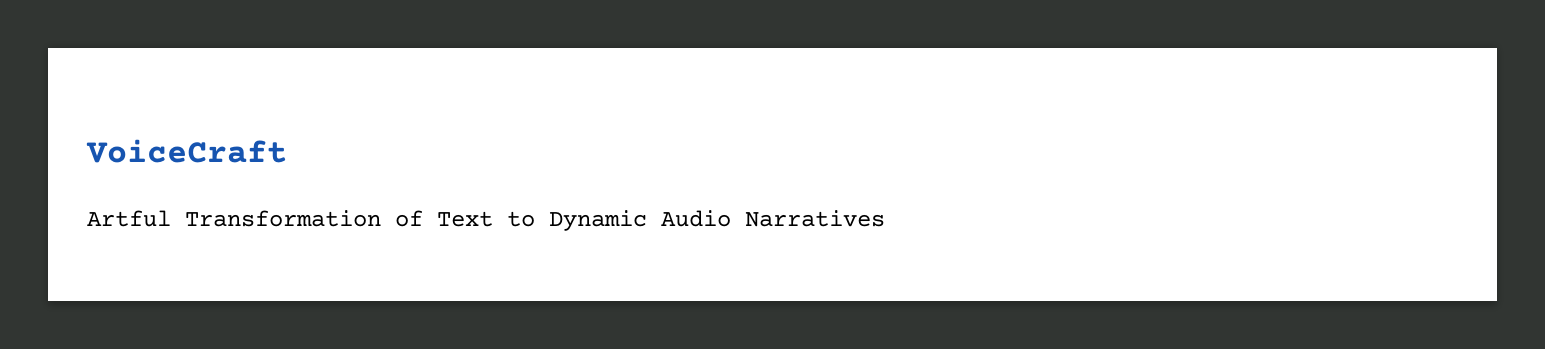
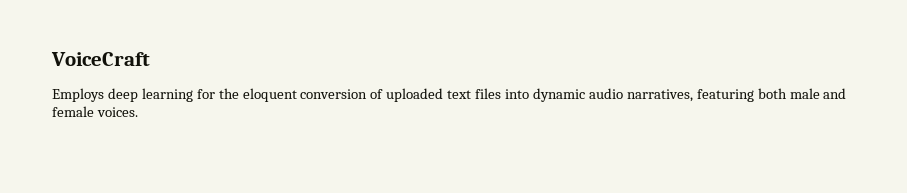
[87,210,885,231] Artful Transformation of Text to Dynamic Audio Narratives -> [52,88,847,102] [52,106,138,117] Employs deep learning for the eloquent conversion of uploaded text files into dynamic audio narratives, featuring both male and female voices.

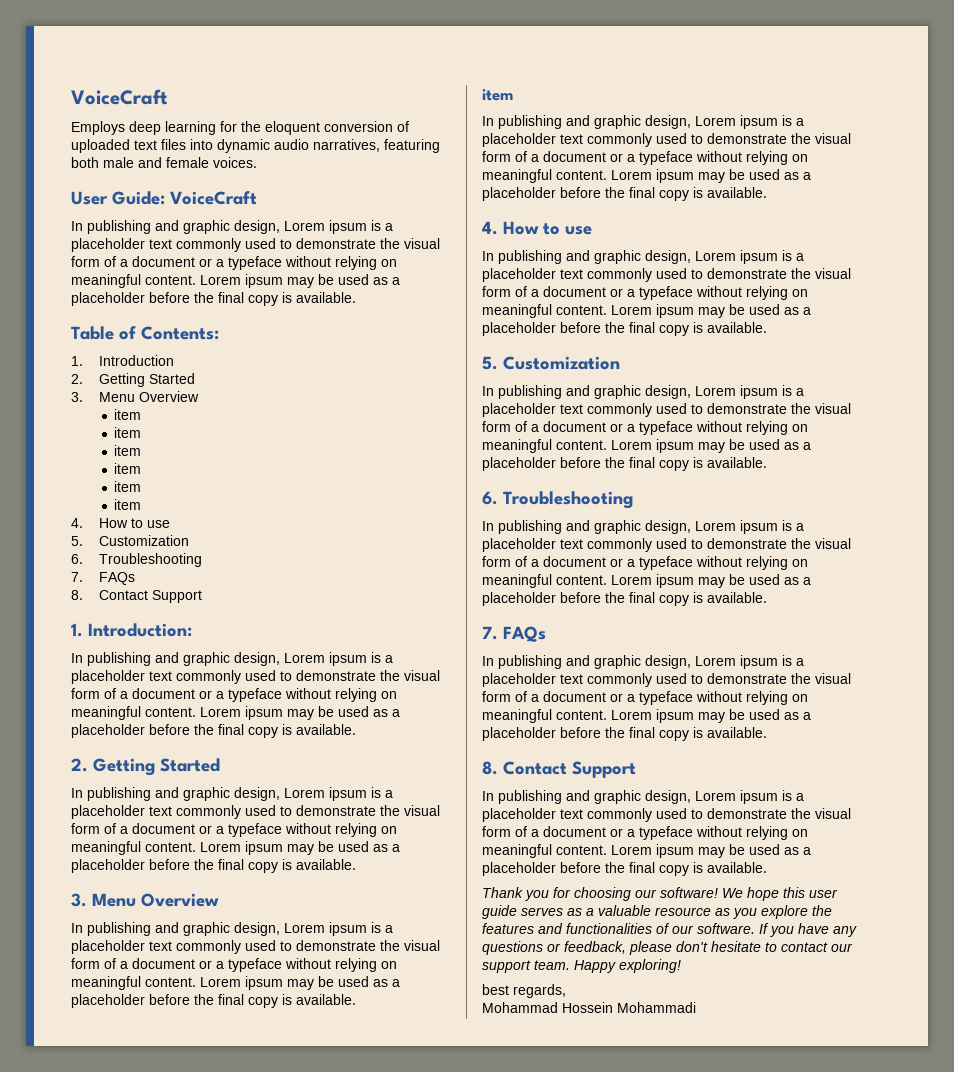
(138, 112) none -> [71,191,257,205] [71,220,393,234] [71,238,440,252] [71,256,397,270] [71,274,400,288] [71,292,356,306] [71,326,219,340] [71,355,174,366] [71,373,195,387] [71,391,199,402] [114,409,142,420] [114,427,142,438] [114,445,142,456] [114,463,142,474] [114,481,142,492] [114,499,142,510] [71,518,170,528] [71,535,189,546] [71,553,202,567] [71,572,135,585] [71,590,202,603] [71,623,192,637] [71,652,393,666] [71,670,440,684] [71,688,397,702] [71,706,400,720] [71,724,356,738] [71,758,220,776] [71,787,393,801] [71,805,440,819] [71,823,397,837] [71,841,400,855] [71,859,356,873] [71,893,219,907] [71,922,393,936] [71,940,440,954] [71,958,397,972] [71,976,400,990] [71,994,356,1008] [482,89,513,101] [482,115,804,129] [482,133,851,147] [482,151,808,165] [482,169,811,183] [482,187,767,201] [482,221,592,235] [482,250,804,264] [482,268,851,282] [482,286,808,300] [482,304,811,318] [482,322,767,336] [482,356,620,370] [482,385,804,399] [482,403,851,417] [482,421,808,435] [482,439,811,453] [482,457,767,471] [482,491,633,509] [482,520,804,534] [482,538,851,552] [482,556,808,570] [482,574,811,588] [482,592,767,606] [482,626,546,642] [482,655,804,669] [482,673,851,687] [482,691,808,705] [482,709,811,723] [482,727,767,741] [482,761,636,778] [482,790,804,804] [482,808,851,822] [482,826,808,840] [482,844,811,858] [482,862,767,876] [482,887,838,901] [482,905,832,919] [482,923,857,937] [482,941,853,955] [482,959,681,973] [482,984,566,998] [482,1002,696,1013] // User Guide: VoiceCraft // In publishing and graphic design, Lorem ipsum is a placeholder text commonly used to demonstrate the visual form of a document or a typeface without relying on meaningful content. Lorem ipsum may be used as a placeholder before the final copy is available. // Table of Contents: // 1. Introduction // 2. Getting Started // 3. Menu Overview // item // item // item // item // item // item // 4. How to use // 5. Customization // 6. Troubleshooting // 7. FAQs // 8. Contact Support // 1. Introduction: // In publishing and graphic design, Lorem ipsum is a placeholder text commonly used to demonstrate the visual form of a document or a typeface without relying on meaningful content. Lorem ipsum may be used as a placeholder before the final copy is available. // 2. Getting Started // In publishing and graphic design, Lorem ipsum is a placeholder text commonly used to demonstrate the visual form of a document or a typeface without relying on meaningful content. Lorem ipsum may be used as a placeholder before the final copy is available. // 3. Menu Overview // In publishing and graphic design, Lorem ipsum is a placeholder text commonly used to demonstrate the visual form of a document or a typeface without relying on meaningful content. Lorem ipsum may be used as a placeholder before the final copy is available. // item // In publishing and graphic design, Lorem ipsum is a placeholder text commonly used to demonstrate the visual form of a document or a typeface without relying on meaningful content. Lorem ipsum may be used as a placeholder before the final copy is available. // 4. How to use // In publishing and graphic design, Lorem ipsum is a placeholder text commonly used to demonstrate the visual form of a document or a typeface without relying on meaningful content. Lorem ipsum may be used as a placeholder before the final copy is available. // 5. Customization // In publishing and graphic design, Lorem ipsum is a placeholder text commonly used to demonstrate the visual form of a document or a typeface without relying on meaningful content. Lorem ipsum may be used as a placeholder before the final copy is available. // 6. Troubleshooting // In publishing and graphic design, Lorem ipsum is a placeholder text commonly used to demonstrate the visual form of a document or a typeface without relying on meaningful content. Lorem ipsum may be used as a placeholder before the final copy is available. // 7. FAQs // In publishing and graphic design, Lorem ipsum is a placeholder text commonly used to demonstrate the visual form of a document or a typeface without relying on meaningful content. Lorem ipsum may be used as a placeholder before the final copy is available. // 8. Contact Support // In publishing and graphic design, Lorem ipsum is a placeholder text commonly used to demonstrate the visual form of a document or a typeface without relying on meaningful content. Lorem ipsum may be used as a placeholder before the final copy is available. // Thank you for choosing our software! We hope this user guide serves as a valuable resource as you explore the features and functionalities of our software. If you have any questions or feedback, please don't hesitate to contact our support team. Happy exploring! // best regards, // Mohammad Hossein Mohammadi

